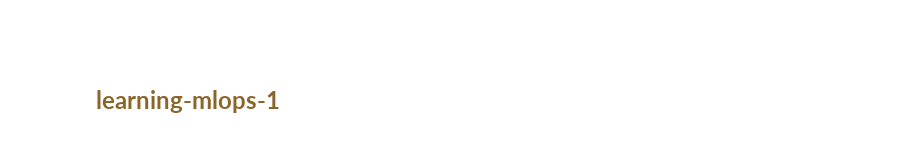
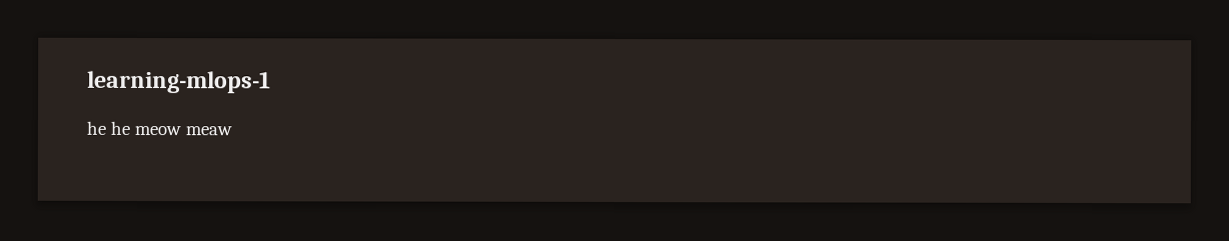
(280, 101) none -> [86,120,233,136] // he he meow meaw

